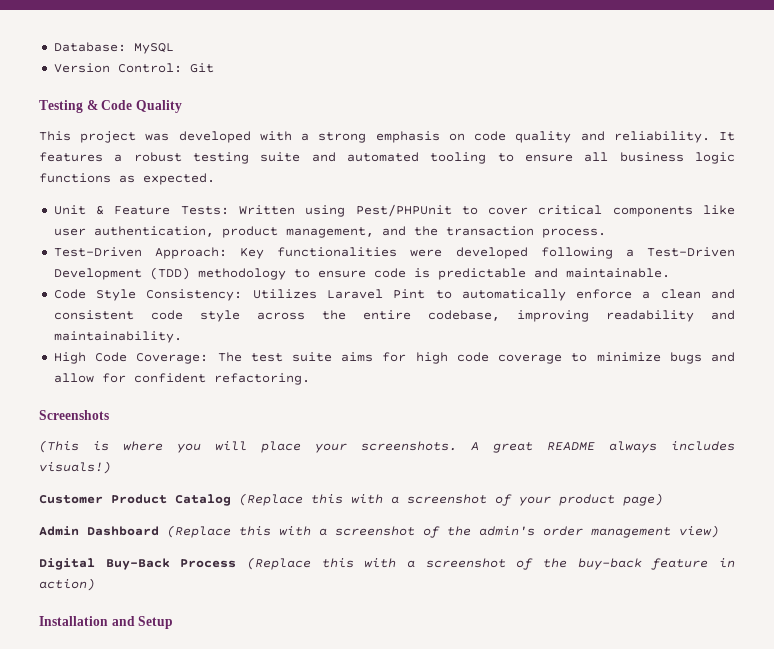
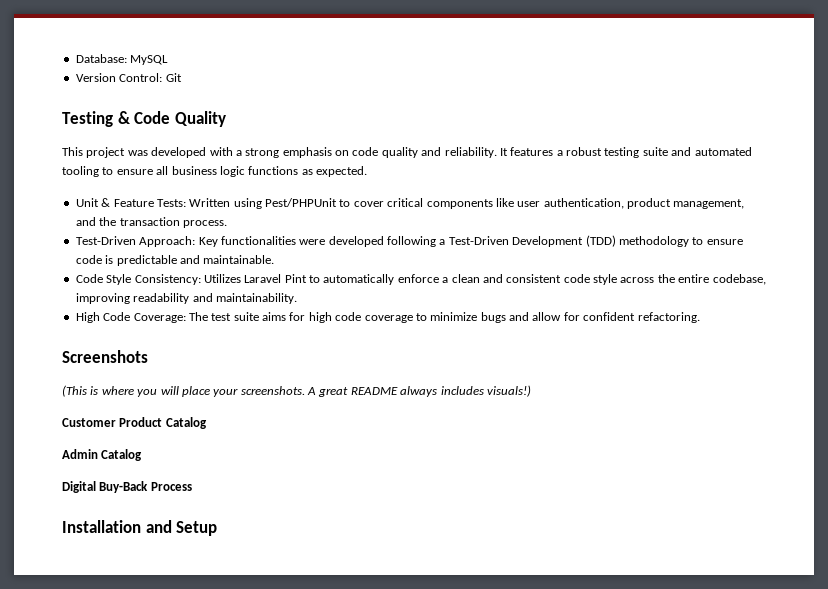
[239,493,663,506] [39,525,719,538] [39,557,735,570] [39,578,95,591] (Replace this with a screenshot of your product page) // Admin Dashboard (Replace this with a screenshot of the admin's order management view) // Digital Buy-Back Process (Replace this with a screenshot of the buy-back feature in action) -> [62,449,143,461] [62,481,192,493] // Admin Catalog // Digital Buy-Back Process

